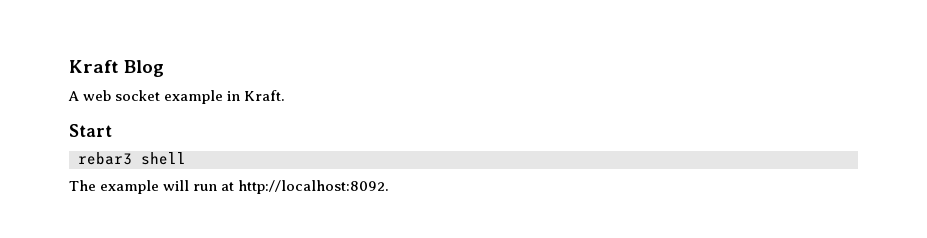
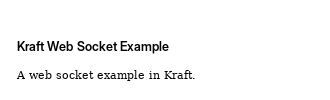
[124,60,165,77] Blog -> [47,41,170,54] Web Socket Example
[69,124,112,137] [78,152,186,165] [69,180,390,194] // Start // rebar3 shell // The example will run at http://localhost:8092. -> (196, 74) none

